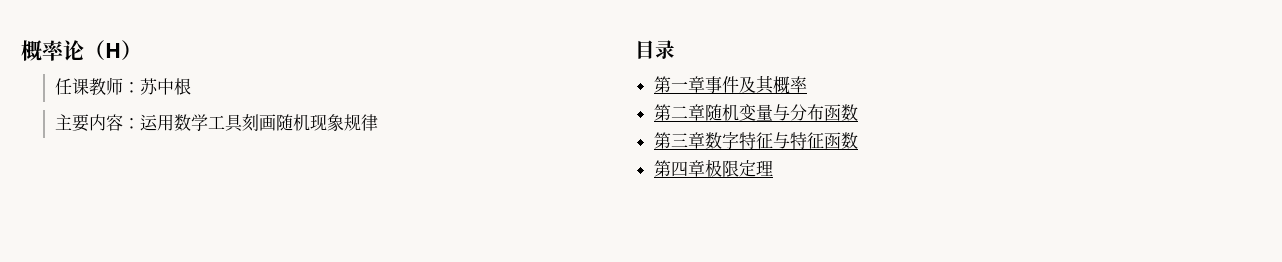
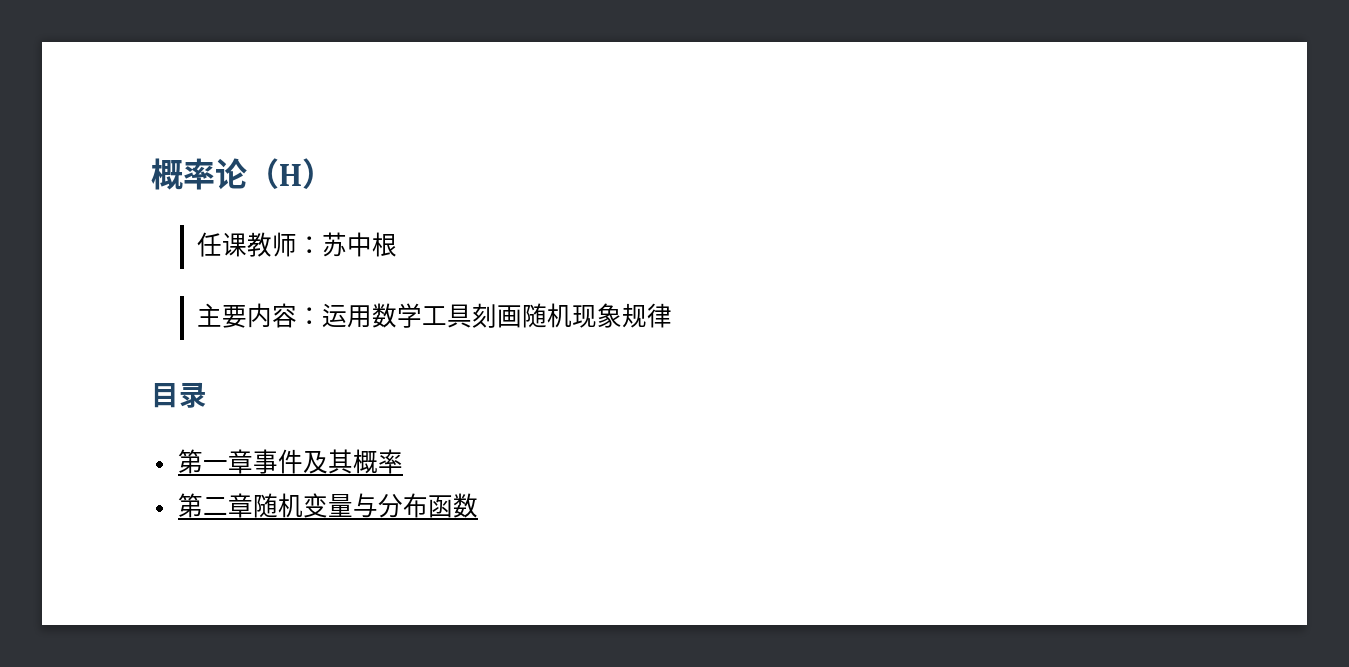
[653,132,858,150] [653,159,773,177] // 第三章数字特征与特征函数 // 第四章极限定理 -> (478, 505) none

